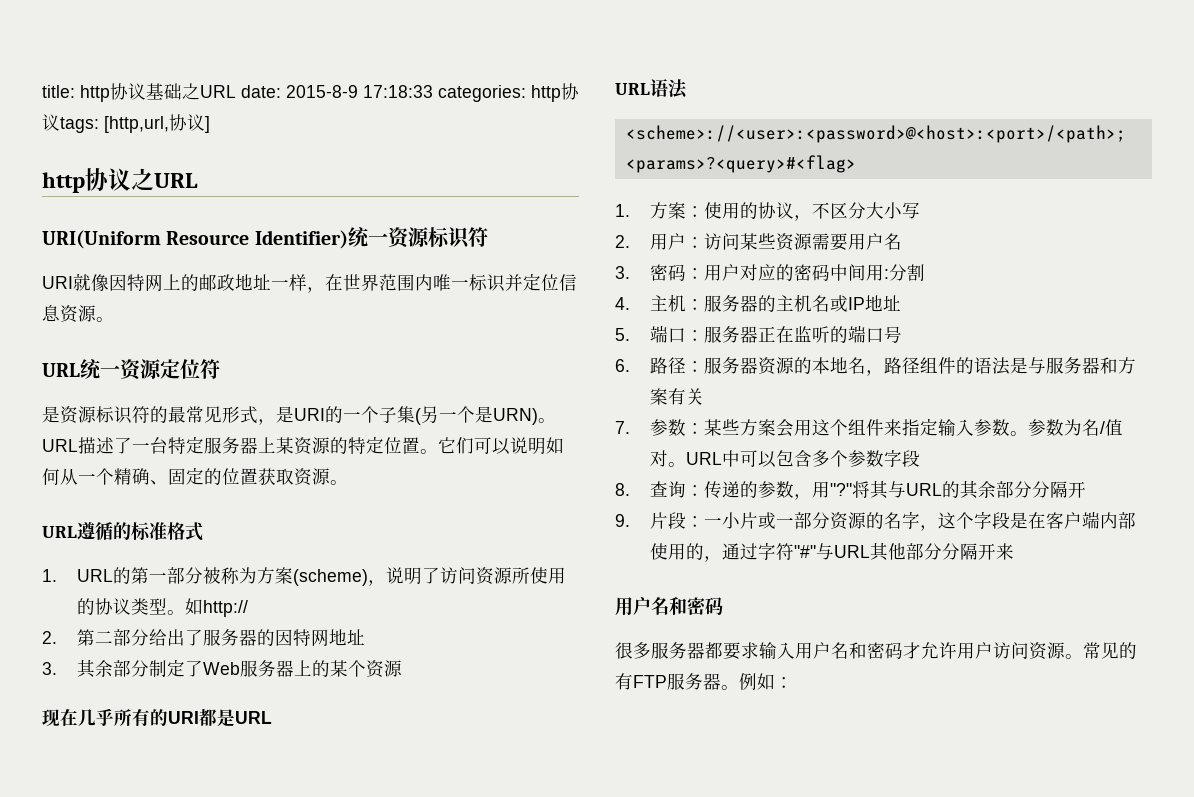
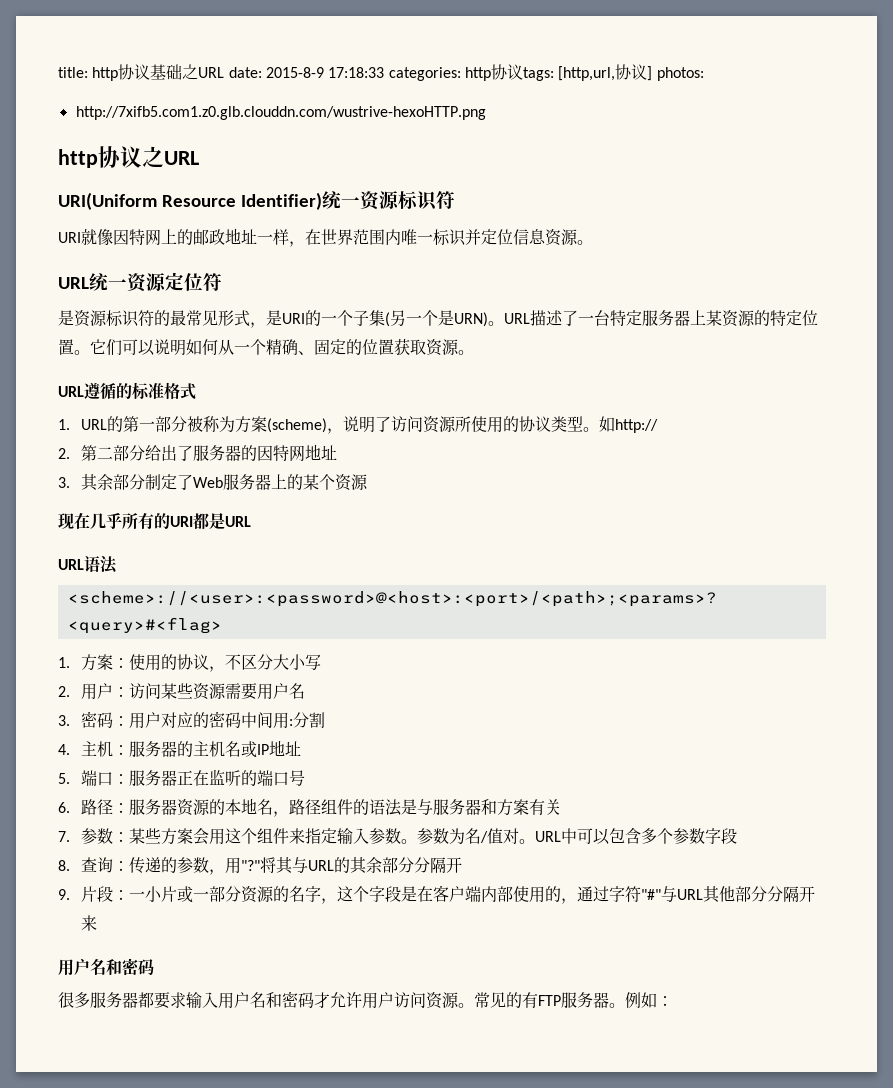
(210, 124) none -> [656,67,704,81] [75,106,486,120] photos: // http://7xifb5.com1.z0.glb.clouddn.com/wustrive-hexoHTTP.png

